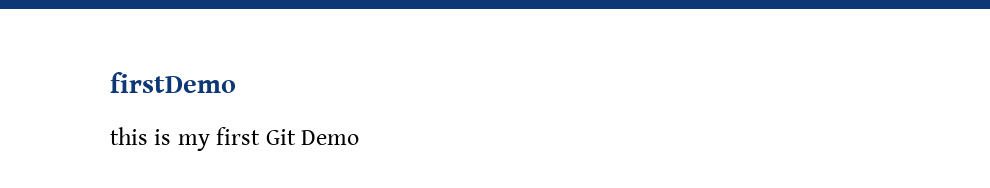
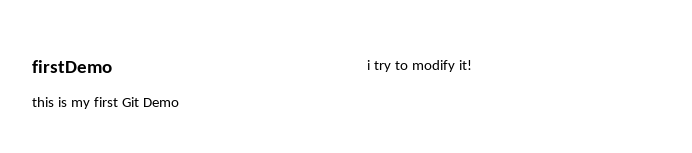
(360, 137) none -> [367,60,472,72] // i try to modify it!

